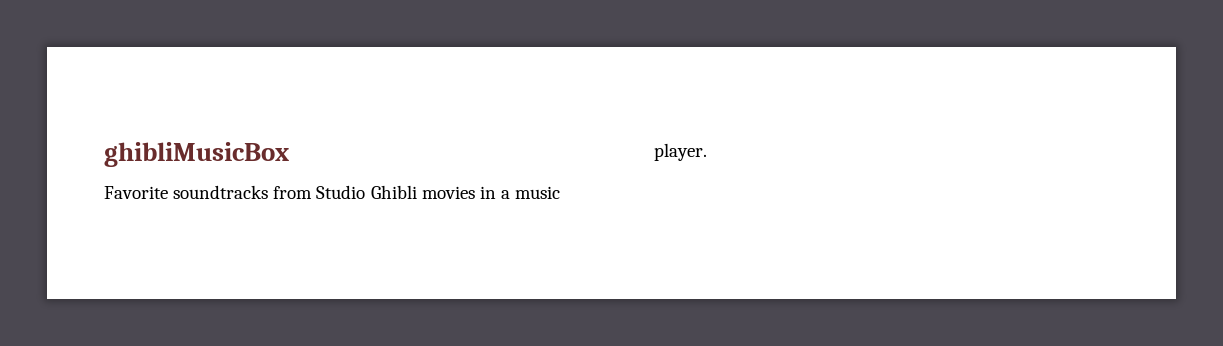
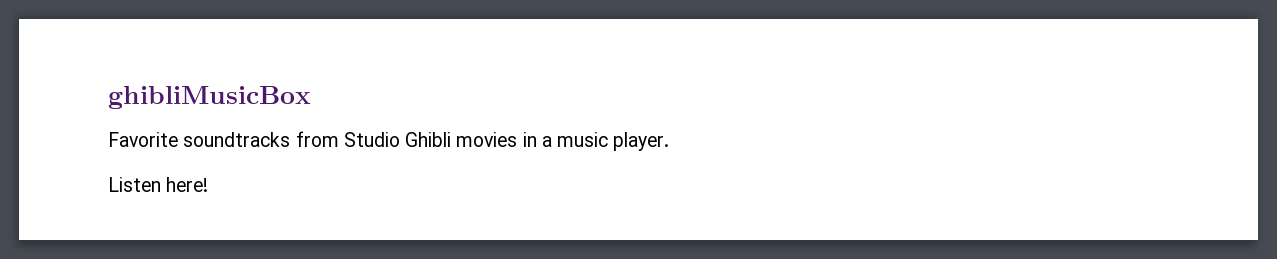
(707, 152) none -> [108,177,209,192] // Listen here!

